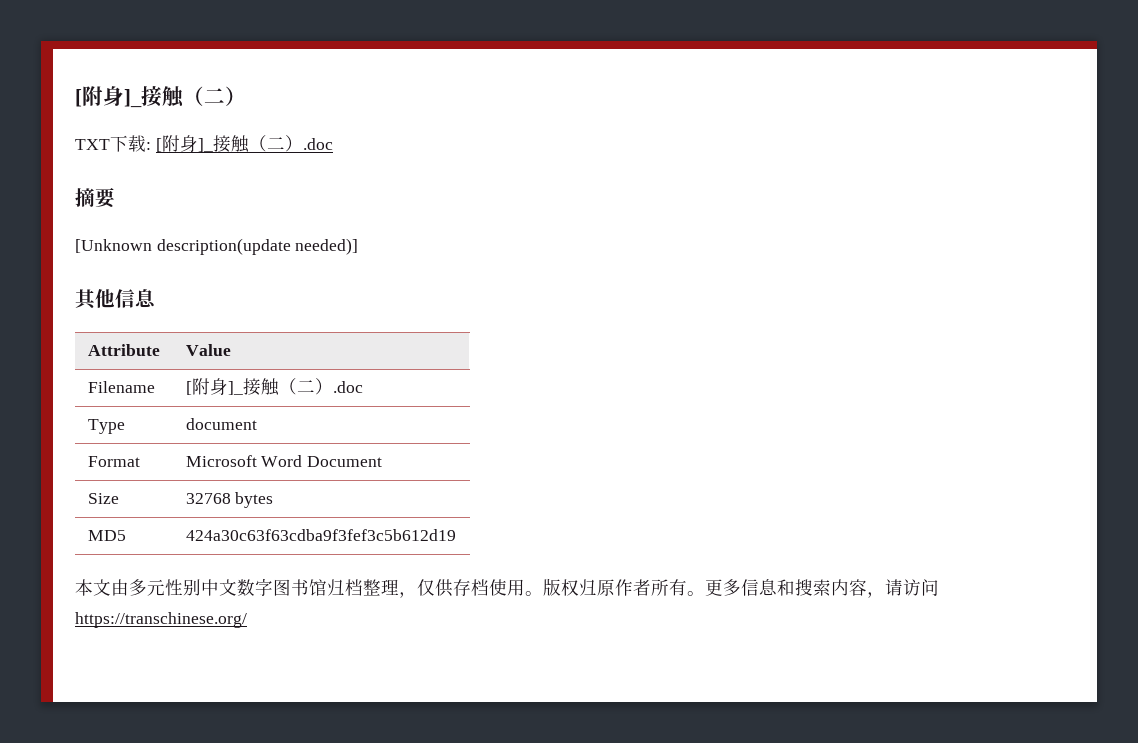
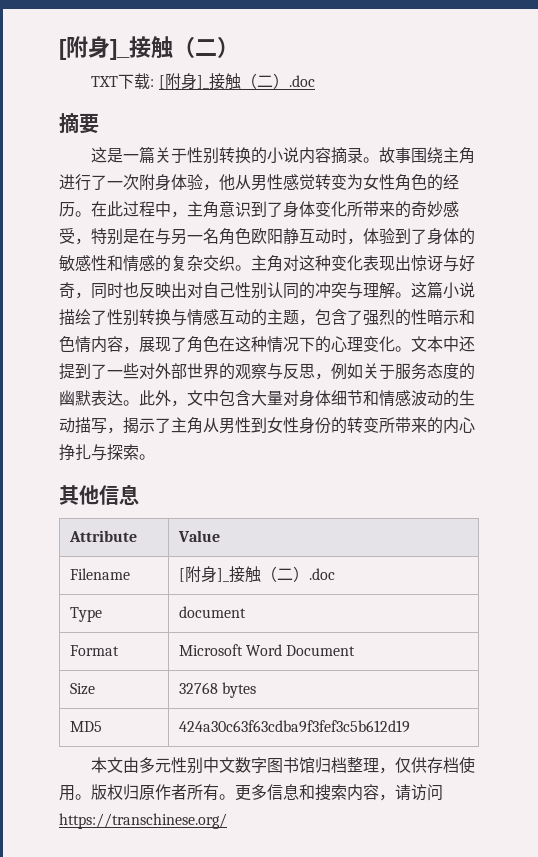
[75,238,359,255] [Unknown description(update needed)] -> [91,146,476,164] [59,174,459,191] [59,201,459,218] [59,228,475,245] [59,255,475,272] [59,281,475,299] [59,309,475,326] [59,336,475,353] [59,363,475,380] [59,390,475,407] [59,417,475,434] [59,444,155,461] 这是一篇关于性别转换的小说内容摘录。故事围绕主角进行了一次附身体验，他从男性感觉转变为女性角色的经历。在此过程中，主角意识到了身体变化所带来的奇妙感受，特别是在与另一名角色欧阳静互动时，体验到了身体的敏感性和情感的复杂交织。主角对这种变化表现出惊讶与好奇，同时也反映出对自己性别认同的冲突与理解。这篇小说描绘了性别转换与情感互动的主题，包含了强烈的性暗示和色情内容，展现了角色在这种情况下的心理变化。文本中还提到了一些对外部世界的观察与反思，例如关于服务态度的幽默表达。此外，文中包含大量对身体细节和情感波动的生动描写，揭示了主角从男性到女性身份的转变所带来的内心挣扎与探索。

